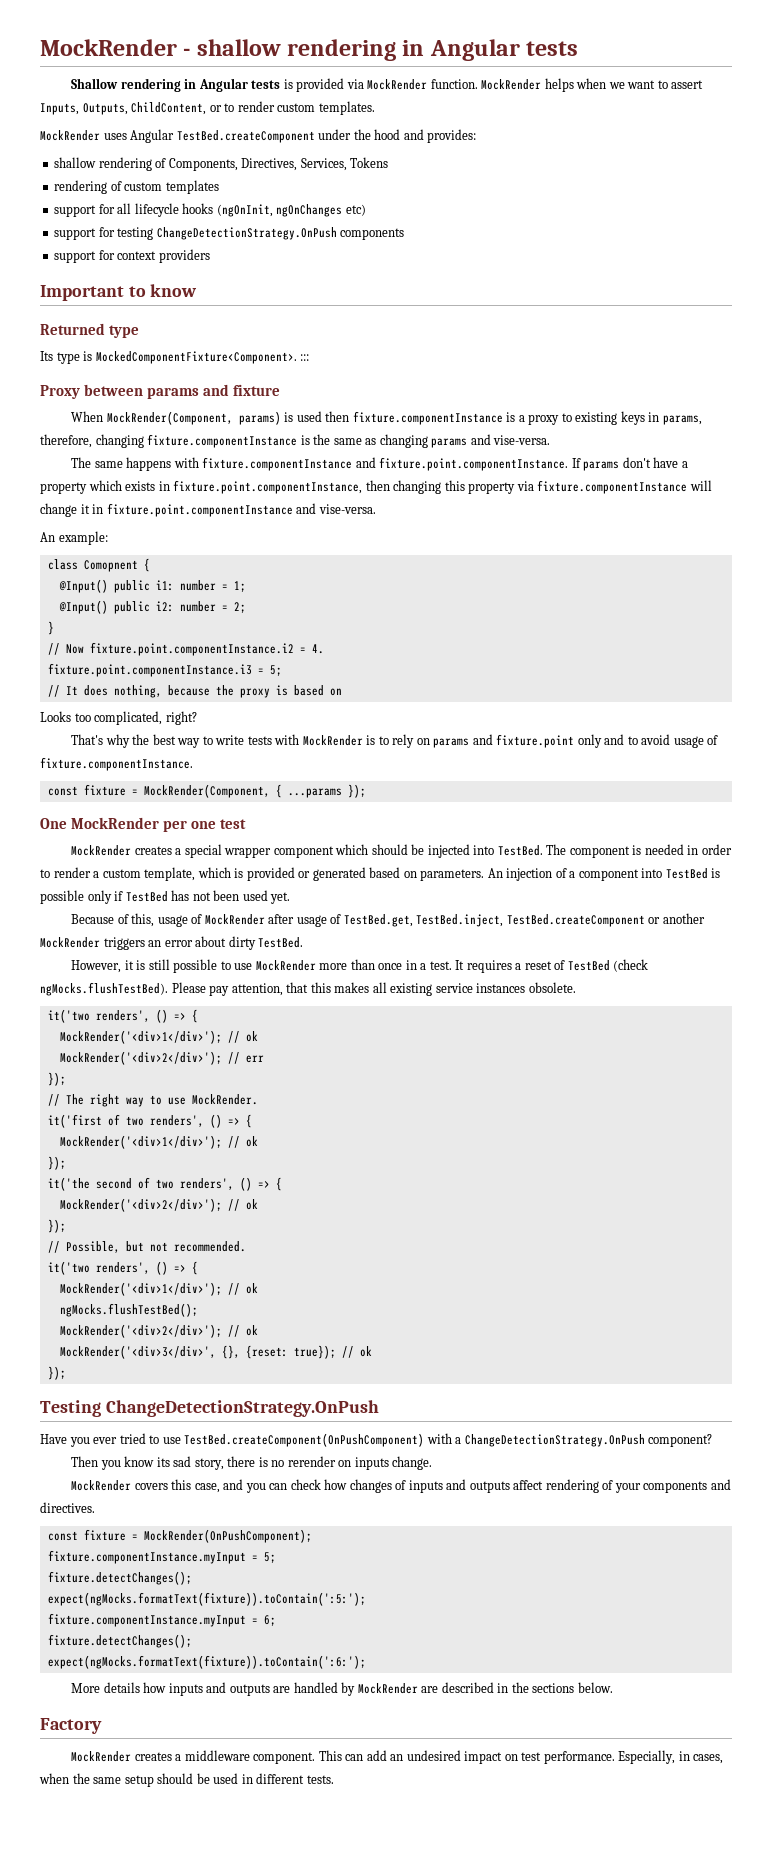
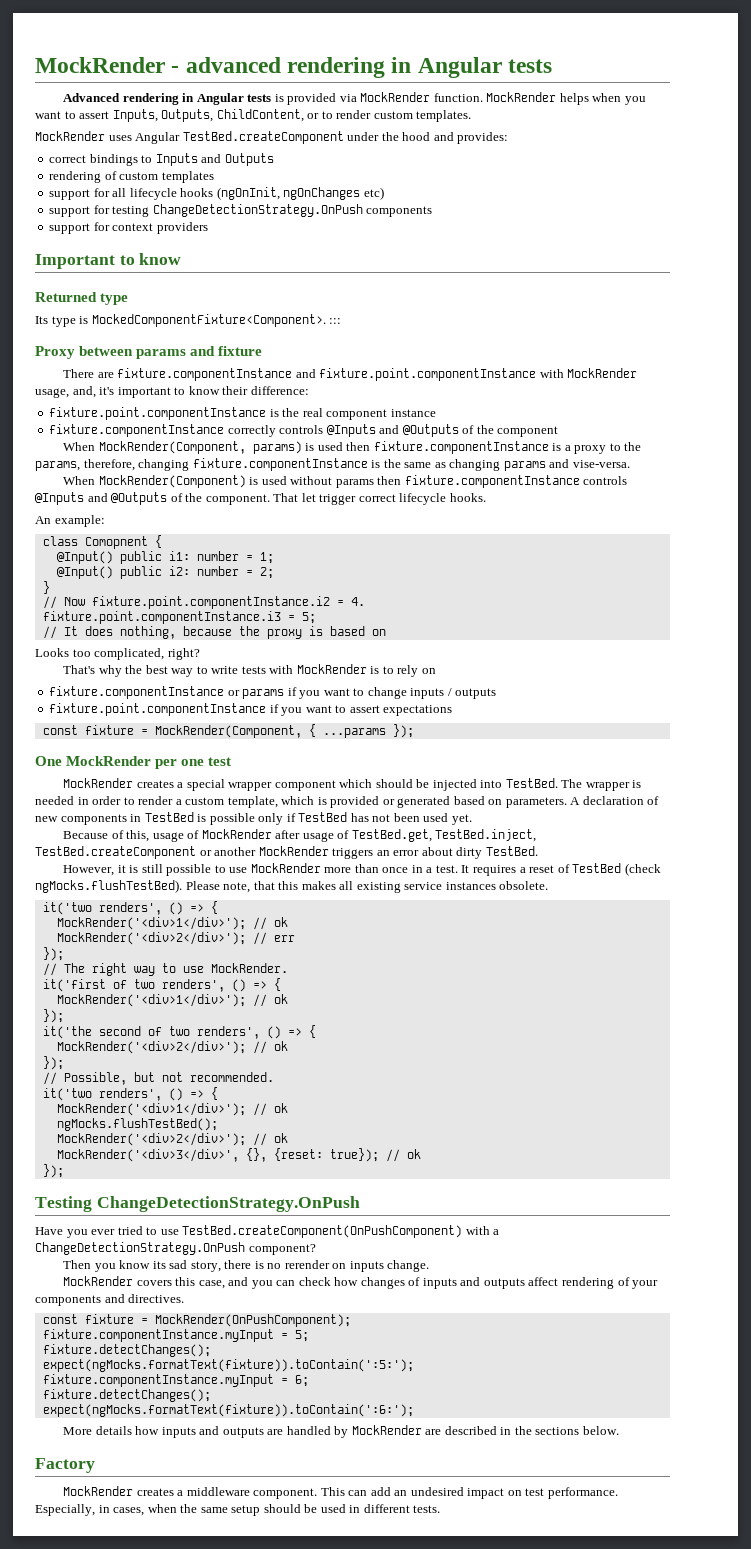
[196,39,281,56] shallow -> [185,57,281,73] advanced
[71,78,119,89] Shallow -> [63,93,121,102] Advanced
[608,82,625,89] we -> [624,96,646,105] you
[54,157,389,171] shallow rendering of Components, Directives, Services, Tokens -> [49,153,274,166] correct bindings to Inputs and Outputs
(281, 390) none -> [63,368,638,381] [35,386,309,398] [49,407,436,420] [49,424,559,437] // There are fixture.componentInstance and fixture.point.componentInstance with MockRender usage, and, it's important to know their difference: // fixture.point.componentInstance is the real component instance // fixture.componentInstance correctly controls @Inputs and @Outputs of the component
[575,411,660,425] existing keys in -> [624,442,642,451] the
[71,457,688,471] [40,480,712,494] [40,503,376,517] The same happens with fixture.componentInstance and fixture.point.componentInstance. If params don't have a property which exists in fixture.point.componentInstance, then changing this property via fixture.componentInstance will change it in fixture.point.componentInstance and vise-versa. -> [63,475,628,488] [35,492,486,505] When MockRender(Component) is used without params then fixture.componentInstance controls @Inputs and @Outputs of the component. That let trigger correct lifecycle hooks.
[433,734,719,748] [40,757,193,771] params and fixture.point only and to avoid usage of fixture.componentInstance. -> [49,686,497,699] [49,703,453,716] // fixture.componentInstance or params if you want to change inputs / outputs // fixture.point.componentInstance if you want to assert expectations
[569,846,630,858] component -> [585,782,630,791] wrapper
[487,868,663,881] An injection of a component into -> [570,796,660,805] [35,814,142,825] A declaration of new components in
[209,983,283,996] pay attention, -> [223,882,251,893] note,

